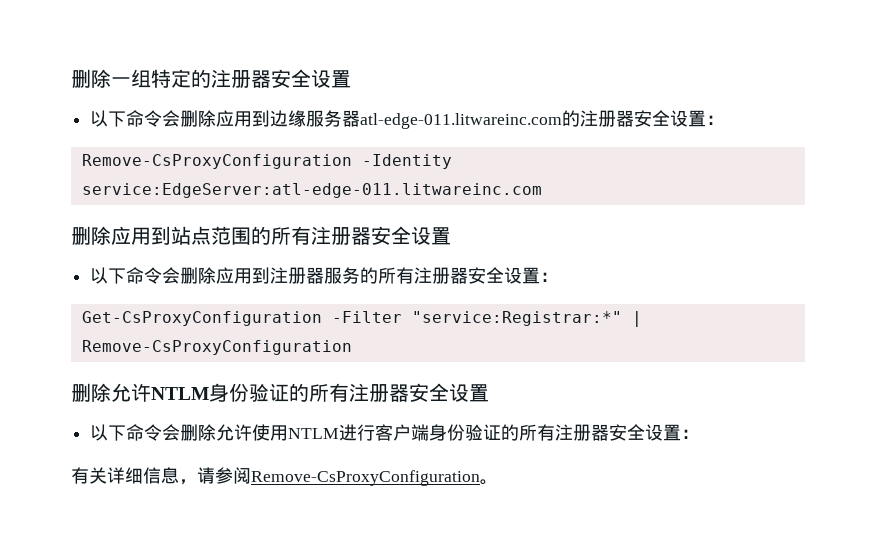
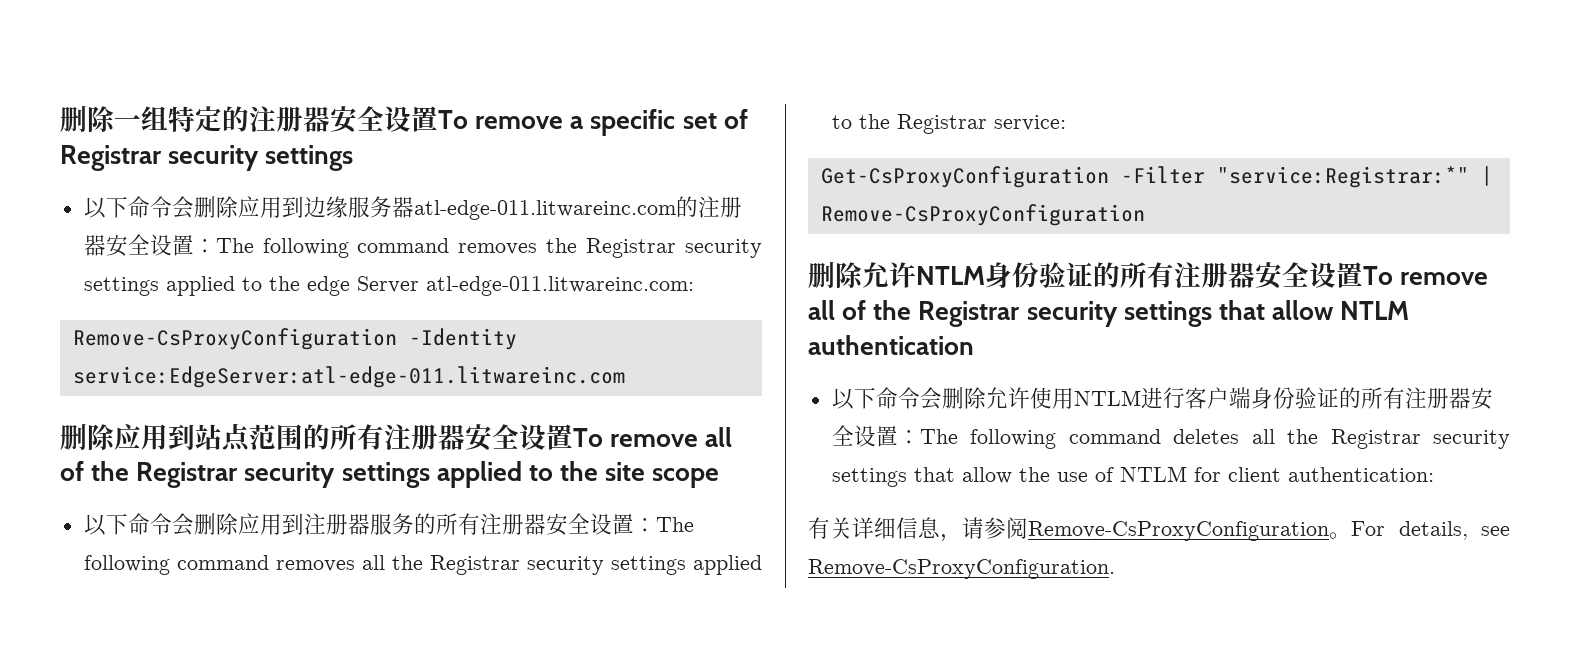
(351, 79) none -> [438,109,748,136] [60,145,354,171] To remove a specific set of Registrar security settings
(725, 120) none -> [215,238,762,258] [83,276,694,296] The following command removes the Registrar security settings applied to the edge Server atl-edge-011.litwareinc.com:
(451, 236) none -> [573,427,733,447] [60,461,720,488] To remove all of the Registrar security settings applied to the site scope
(559, 277) none -> [655,517,694,532] [83,555,762,575] [831,114,1066,134] The following command removes all the Registrar security settings applied to the Registrar service:
(489, 393) none -> [1363,266,1489,285] [808,300,1410,327] [808,335,974,355] To remove all of the Registrar security settings that allow NTLM authentication
(700, 434) none -> [919,429,1510,449] [831,466,1434,487] The following command deletes all the Registrar security settings that allow the use of NTLM for client authentication:
(498, 482) none -> [1351,521,1510,540] [808,559,1115,579] For details, see Remove-CsProxyConfiguration.

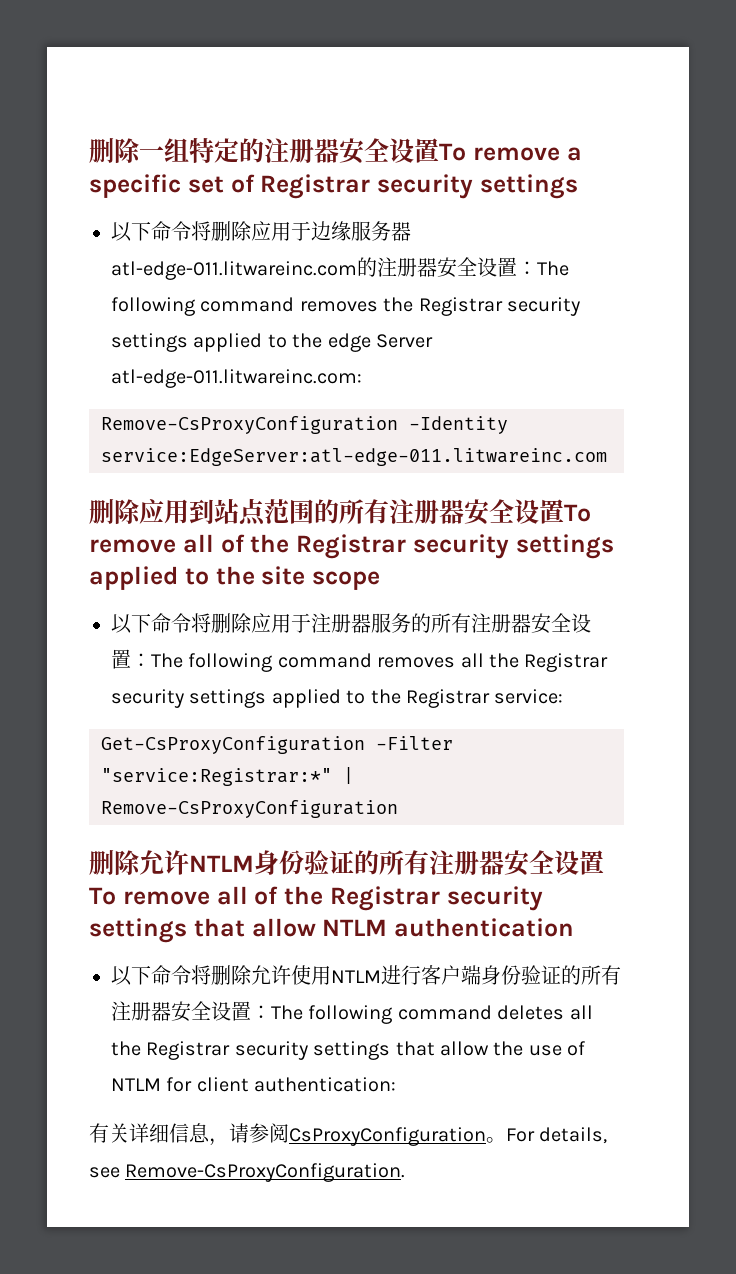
[171,196,304,219] 会删除应用到 -> [191,221,311,241] 将删除应用于
[171,513,304,536] 会删除应用到 -> [191,613,311,633] 将删除应用于
[919,387,942,410] 会 -> [191,965,211,985] 将
[1028,521,1329,541] Remove-CsProxyConfiguration -> [289,1127,486,1146] CsProxyConfiguration

